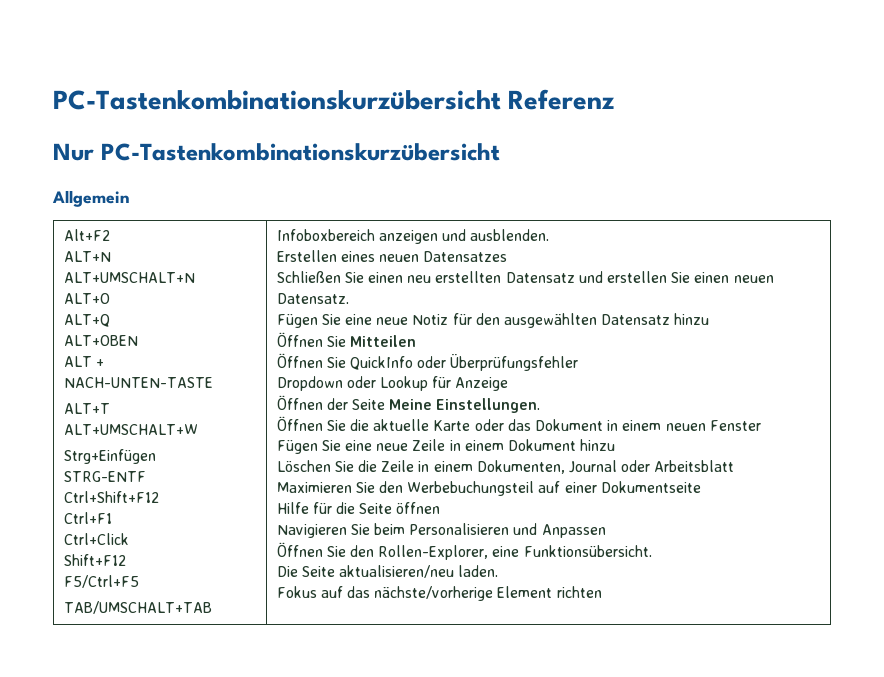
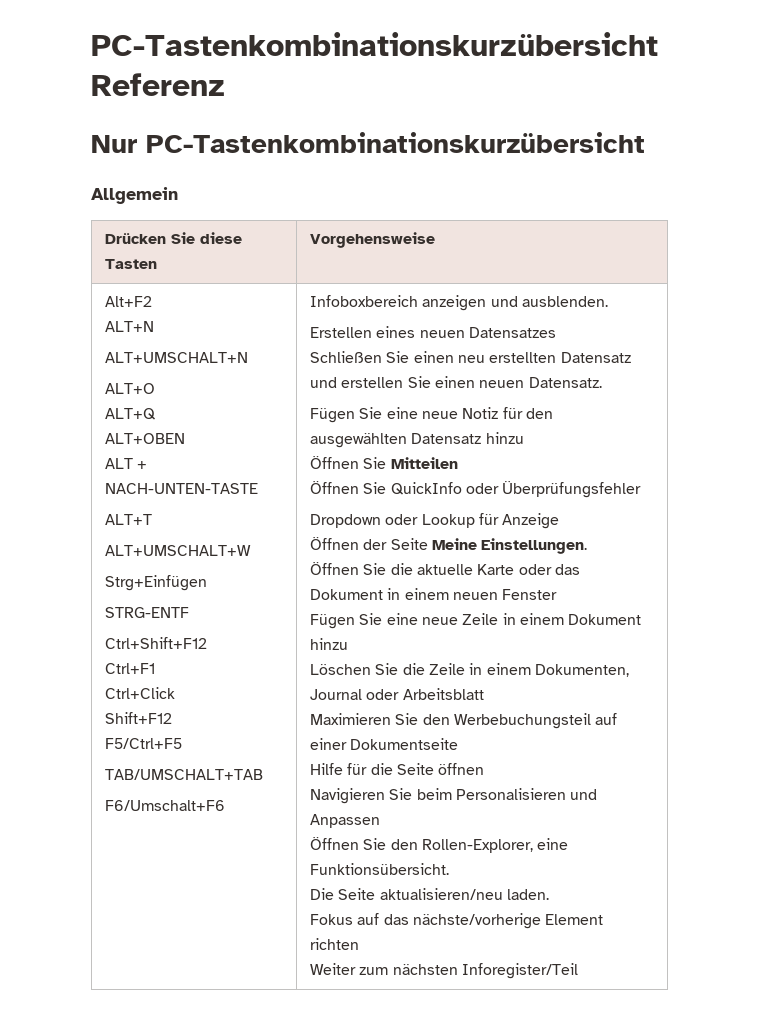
(130, 198) none -> [104,232,242,244] [104,259,157,269] [309,232,435,248] // Drücken Sie diese Tasten | Vorgehensweise
(212, 607) none -> [104,800,225,811] // F6/Umschalt+F6
(602, 592) none -> [309,963,578,979] // Weiter zum nächsten Inforegister/Teil

